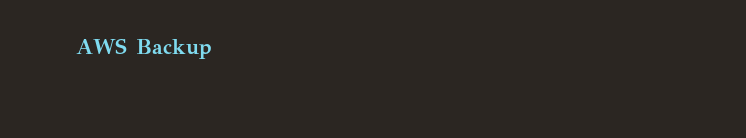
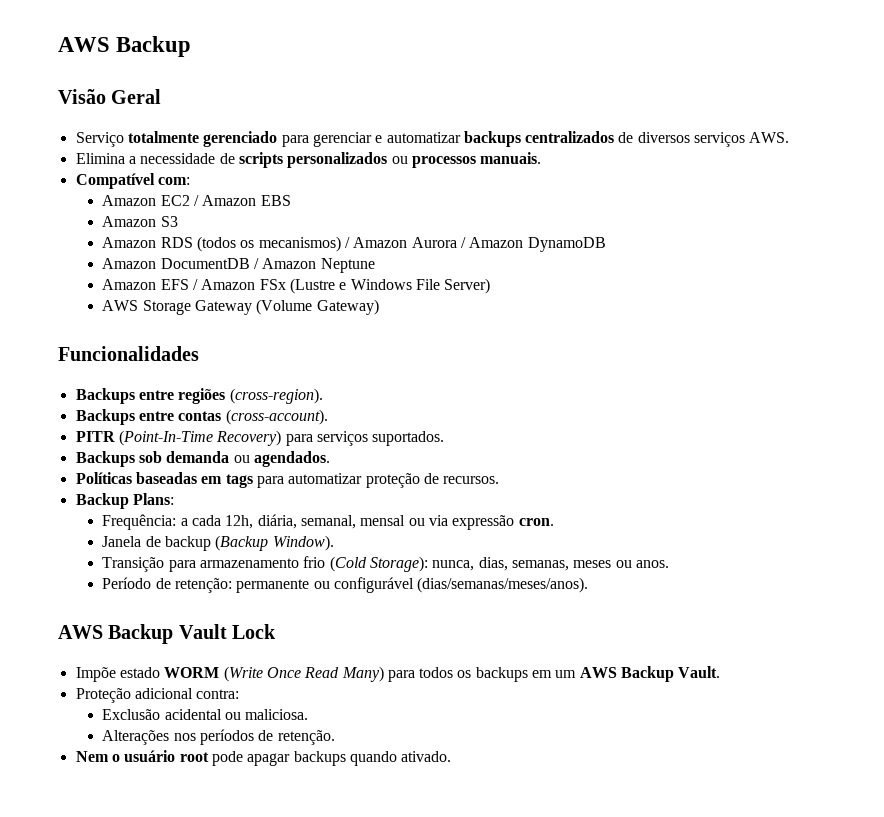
[76,38,212,59] AWS Backup -> [58,36,192,57] [58,89,162,104] [75,131,790,147] [75,152,542,168] [75,173,190,189] [102,195,291,206] [102,216,178,227] [102,236,606,252] [102,258,375,273] [102,278,491,294] [102,299,379,315] [58,346,199,361] [75,388,323,404] [75,409,328,425] [75,430,445,446] [75,451,330,467] [75,472,500,488] [75,493,174,509] [102,514,554,530] [102,535,334,551] [102,556,669,572] [102,577,589,593] [58,624,277,644] [75,666,721,682] [75,688,240,703] [102,709,309,720] [102,729,335,745] [75,750,452,766] AWS Backup // Visão Geral // Serviço totalmente gerenciado para gerenciar e automatizar backups centralizados de diversos serviços AWS. // Elimina a necessidade de scripts personalizados ou processos manuais. // Compatível com: // Amazon EC2 / Amazon EBS // Amazon S3 // Amazon RDS (todos os mecanismos) / Amazon Aurora / Amazon DynamoDB // Amazon DocumentDB / Amazon Neptune // Amazon EFS / Amazon FSx (Lustre e Windows File Server) // AWS Storage Gateway (Volume Gateway) // Funcionalidades // Backups entre regiões (cross-region). // Backups entre contas (cross-account). // PITR (Point-In-Time Recovery) para serviços suportados. // Backups sob demanda ou agendados. // Políticas baseadas em tags para automatizar proteção de recursos. // Backup Plans: // Frequência: a cada 12h, diária, semanal, mensal ou via expressão cron. // Janela de backup (Backup Window). // Transição para armazenamento frio (Cold Storage): nunca, dias, semanas, meses ou anos. // Período de retenção: permanente ou configurável (dias/semanas/meses/anos). // AWS Backup Vault Lock // Impõe estado WORM (Write Once Read Many) para todos os backups em um AWS Backup Vault. // Proteção adicional contra: // Exclusão acidental ou maliciosa. // Alterações nos períodos de retenção. // Nem o usuário root pode apagar backups quando ativado.

